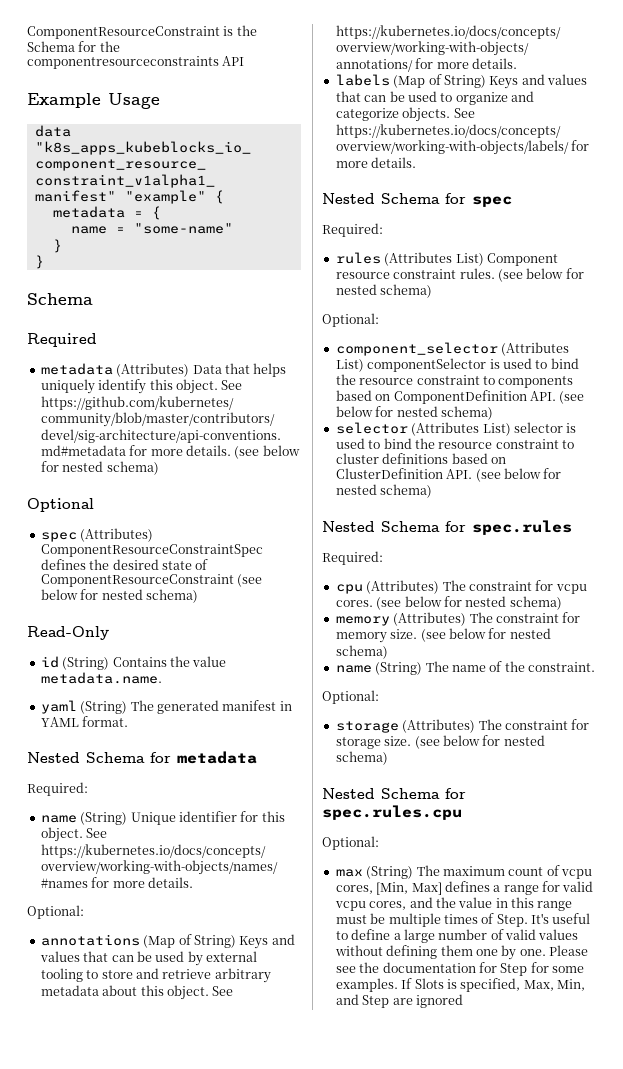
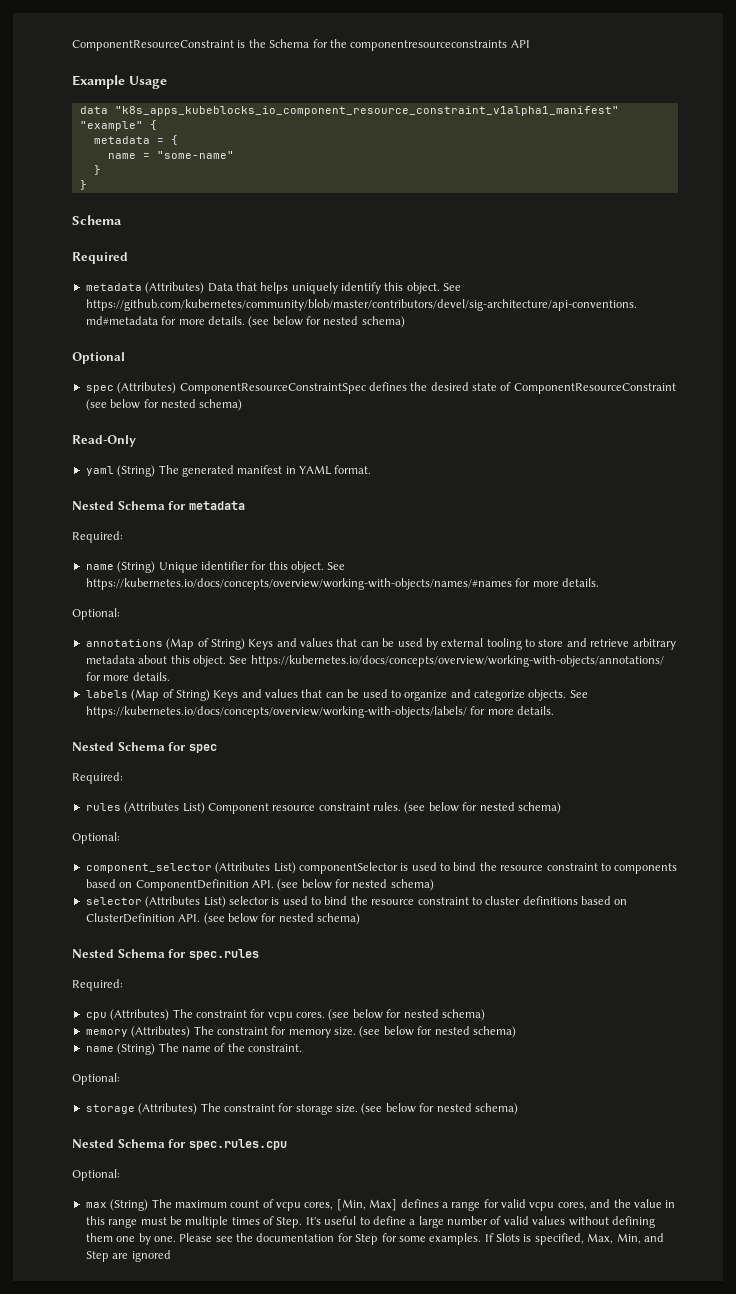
[40,656,227,670] [40,672,162,684] // id (String) Contains the value metadata.name. -> (136, 441) none

